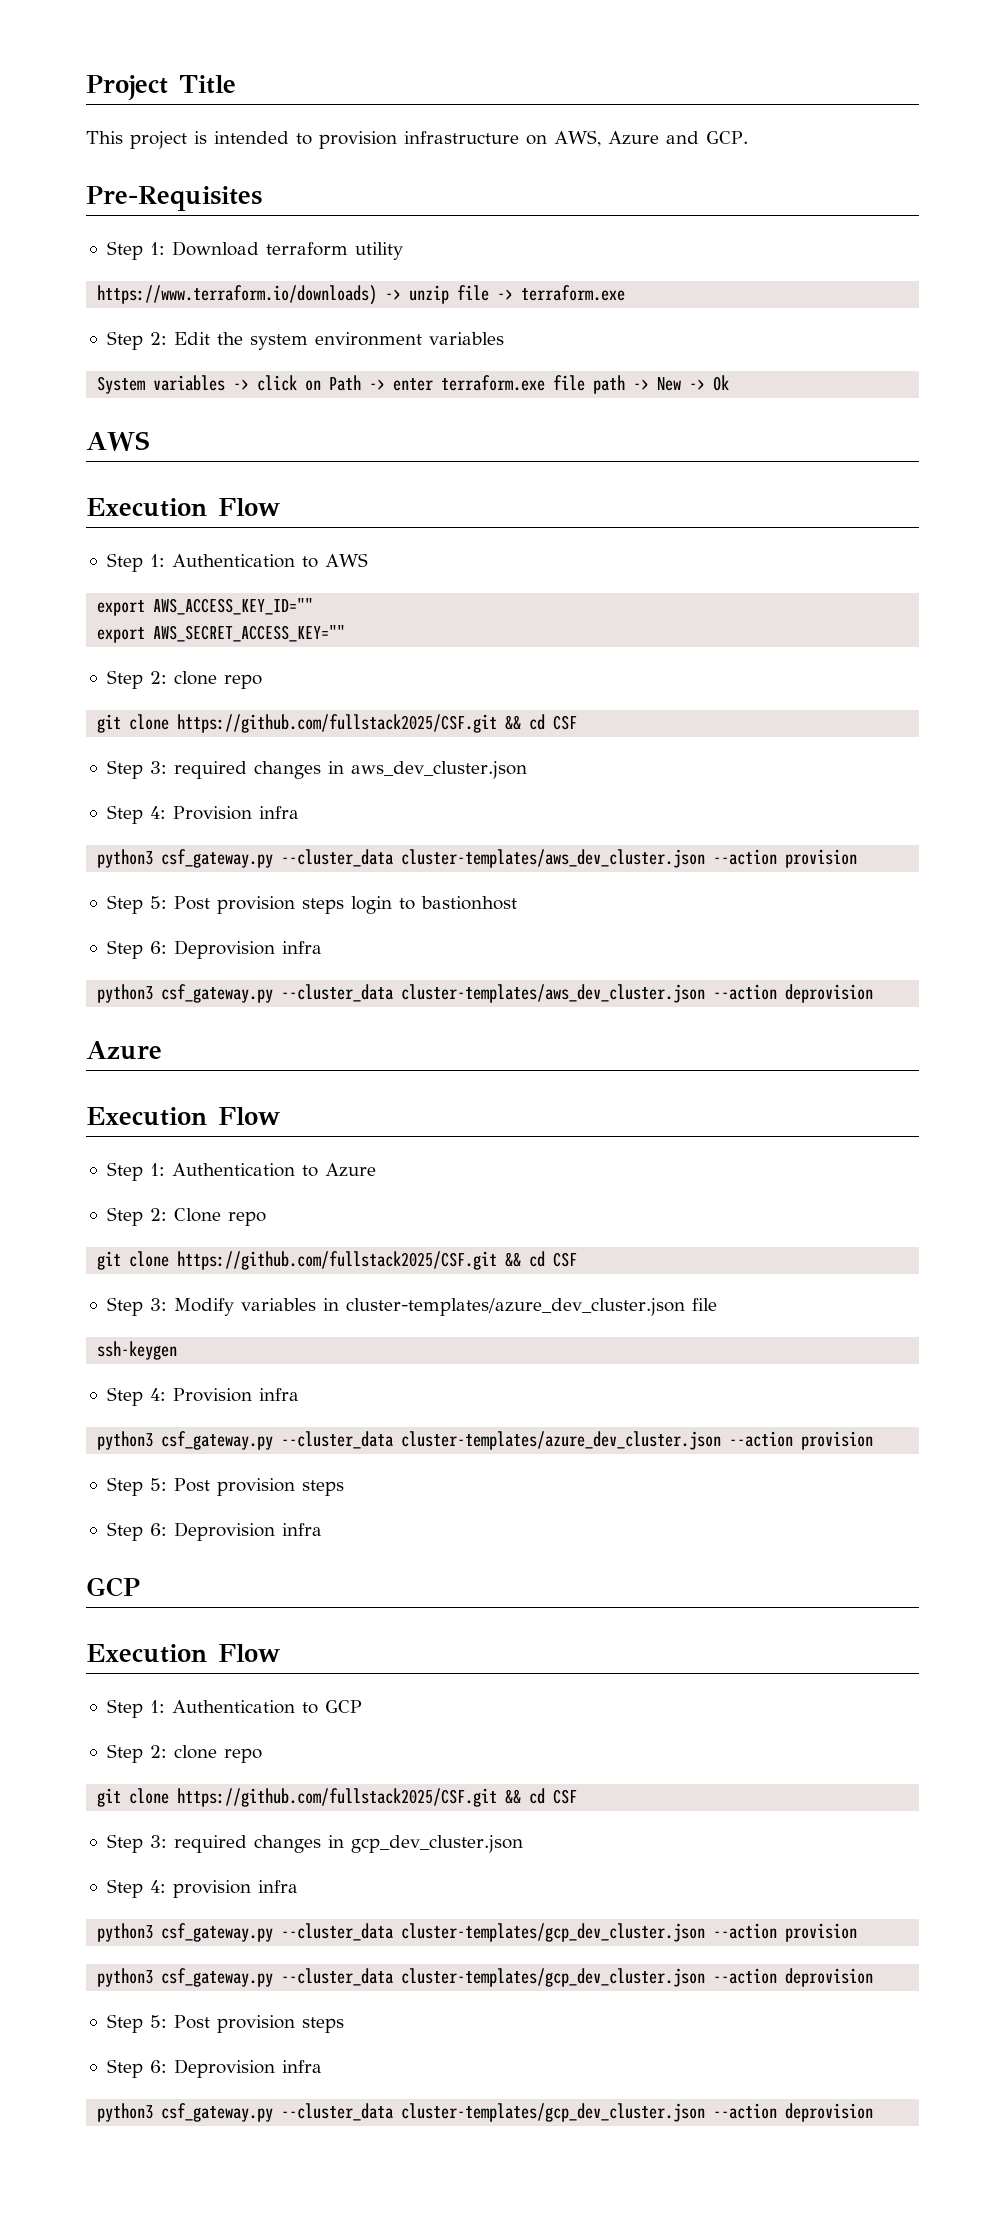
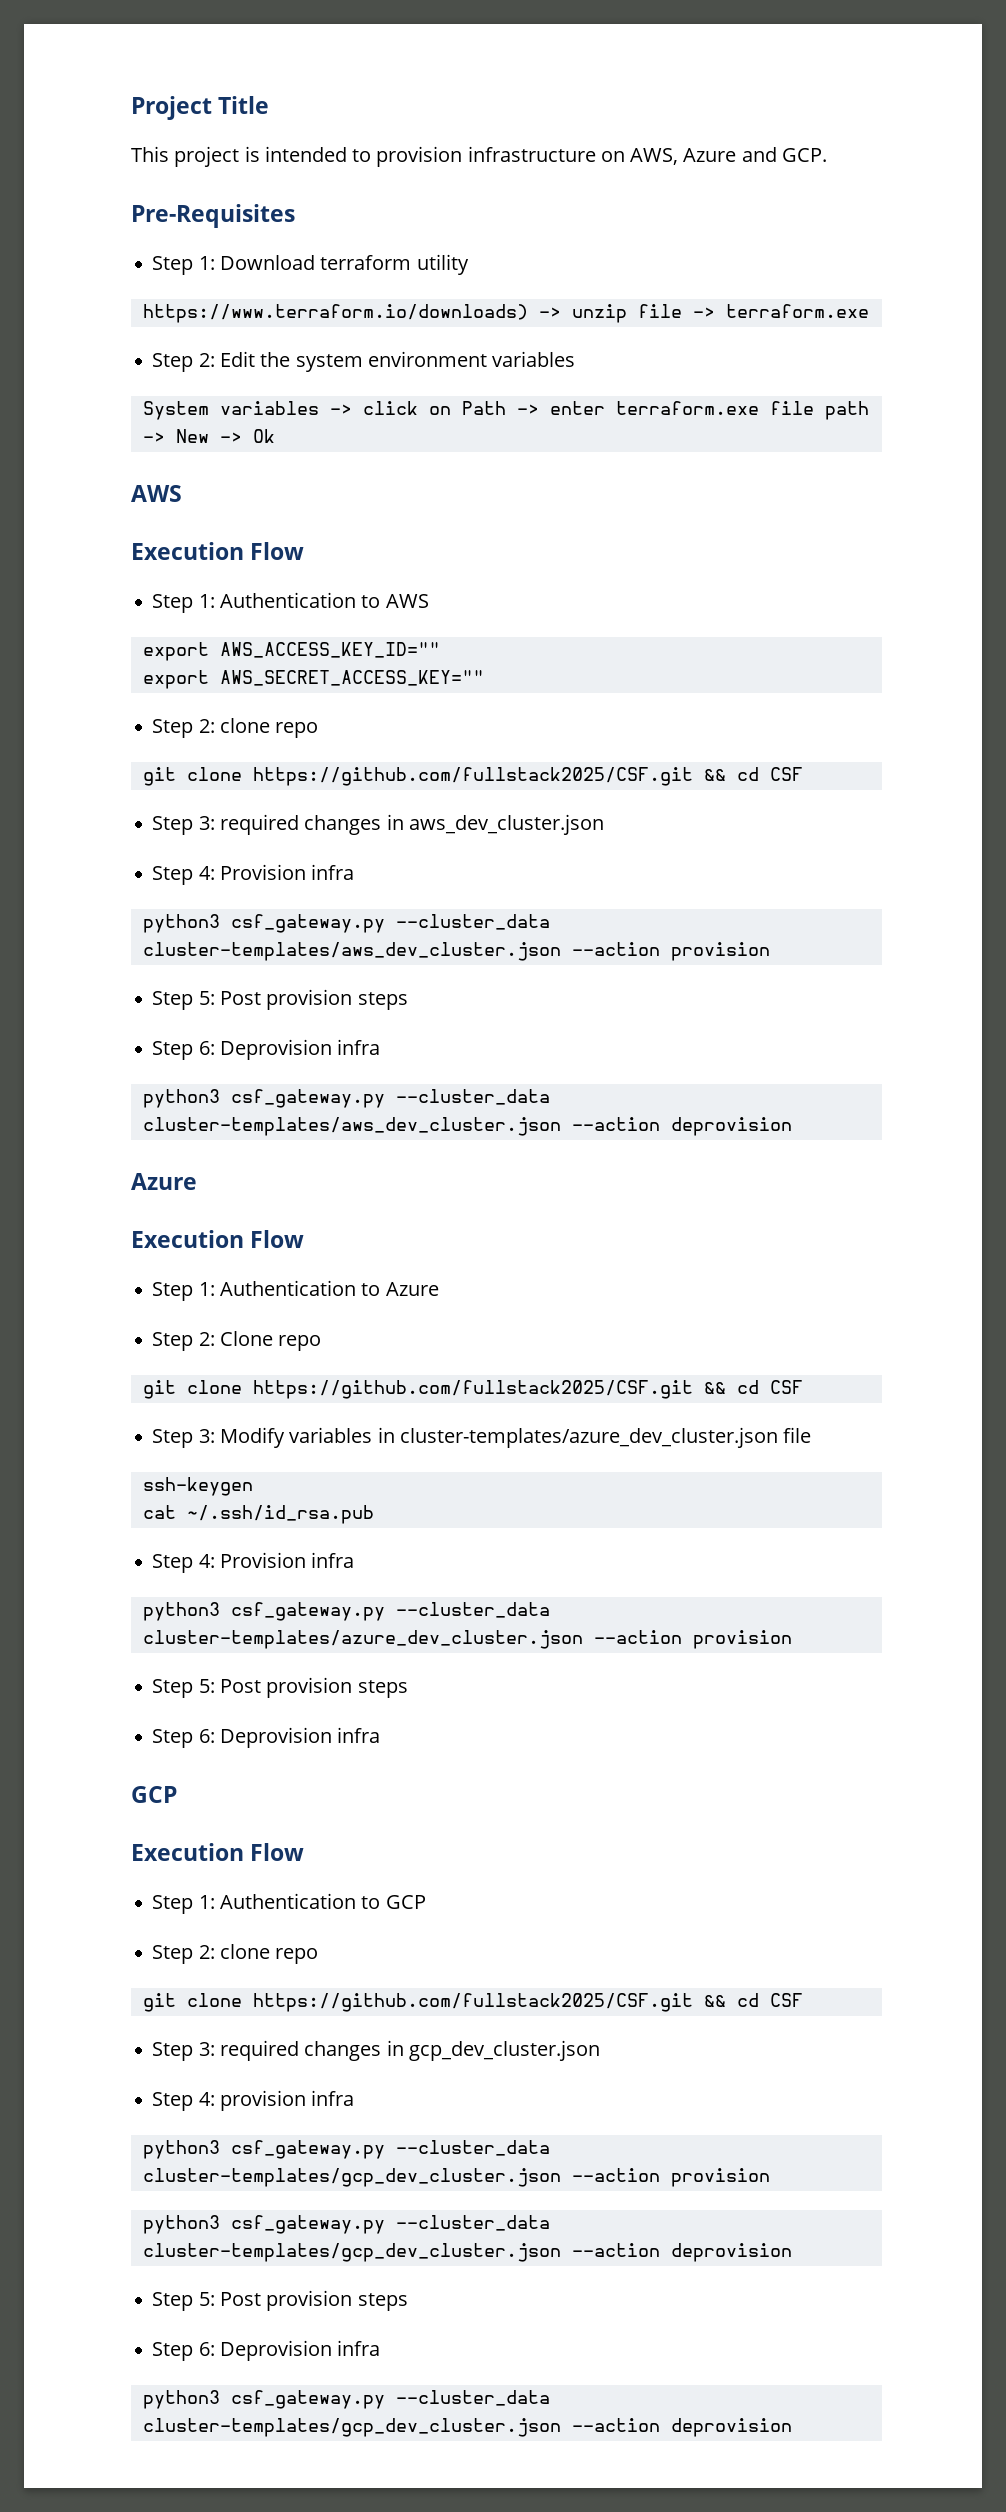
[350,896,517,914] login to bastionhost -> (408, 1001) none
(178, 1350) none -> [142,1505,374,1524] // cat ~/.ssh/id_rsa.pub

